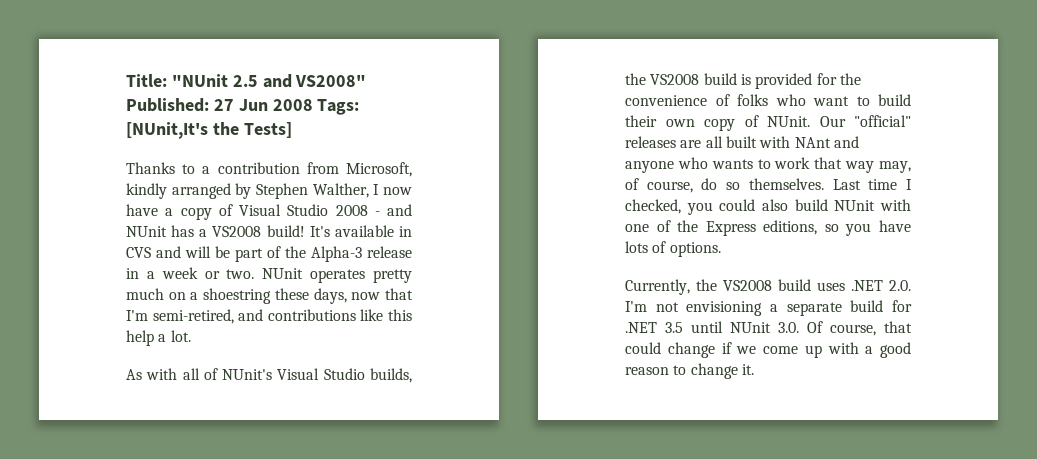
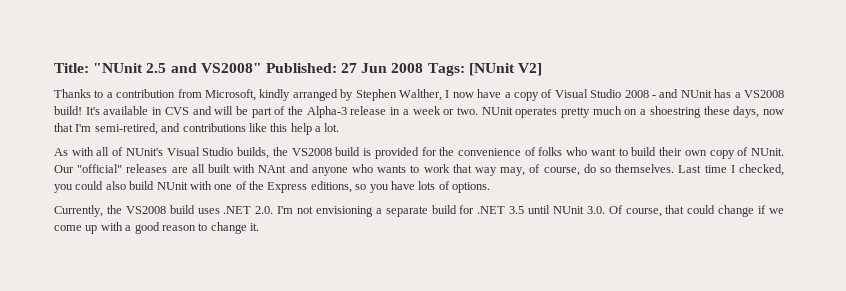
[126,122,292,139] [NUnit,It's the Tests] -> [468,63,543,76] [NUnit V2]

